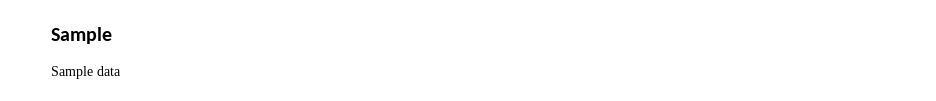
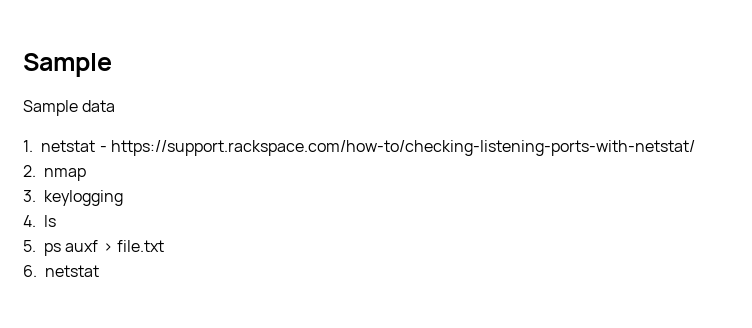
(121, 71) none -> [23,140,696,156] [23,165,86,181] [23,190,123,206] [23,215,56,227] [23,240,164,256] [23,265,99,277] // 1. netstat - https://support.rackspace.com/how-to/checking-listening-ports-with-netstat/ // 2. nmap // 3. keylogging // 4. ls // 5. ps auxf > file.txt // 6. netstat

